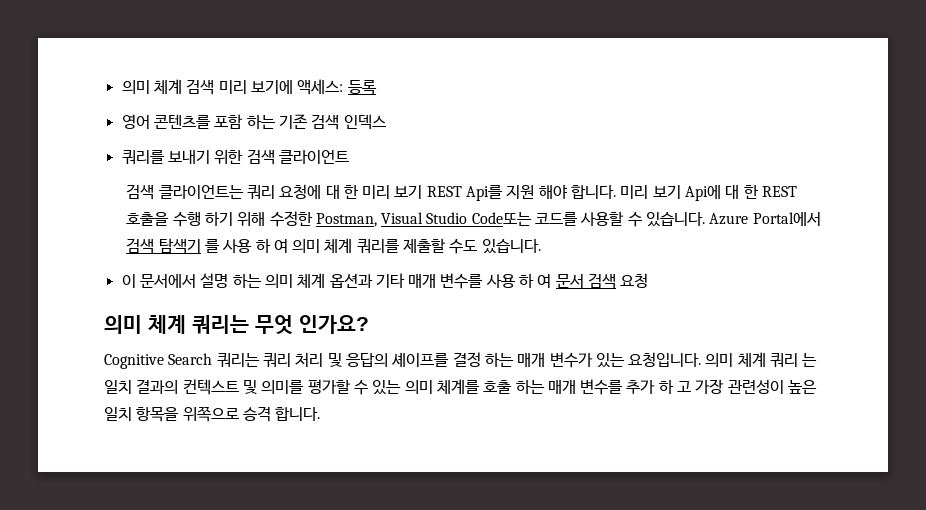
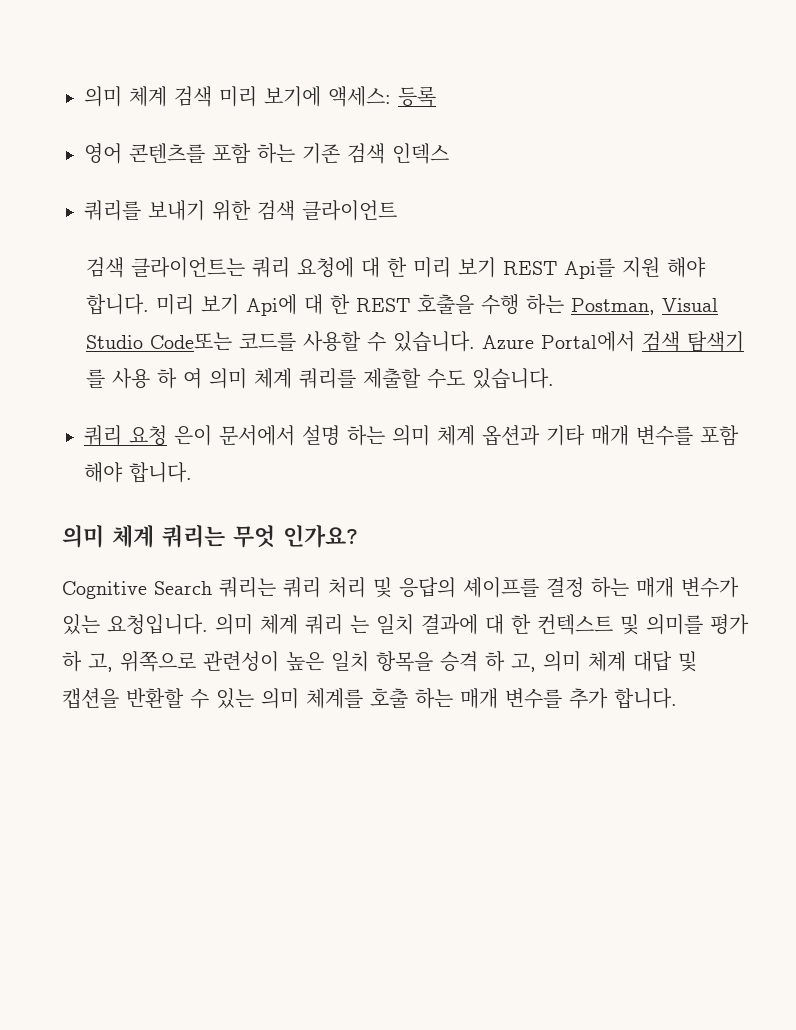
[204,211,313,227] 하기 위해 수정한 -> [526,294,565,315] 하는
[121,274,136,288] 이 -> [84,425,212,446] 쿼리 요청 은이
[485,273,649,289] 사용 하 여 문서 검색 요청 -> [700,425,739,446] [84,462,192,483] 포함 해야 합니다.
[136,379,351,395] 결과의 컨텍스트 및 의미를 평가할 -> [421,614,749,635] [62,651,697,672] [62,688,184,709] 결과에 대 한 컨텍스트 및 의미를 평가 하 고, 위쪽으로 관련성이 높은 일치 항목을 승격 하 고, 의미 체계 대답 및 캡션을 반환할
[658,379,818,394] [104,406,271,422] 하 고 가장 관련성이 높은 일치 항목을 위쪽으로 승격 -> (608, 698) none

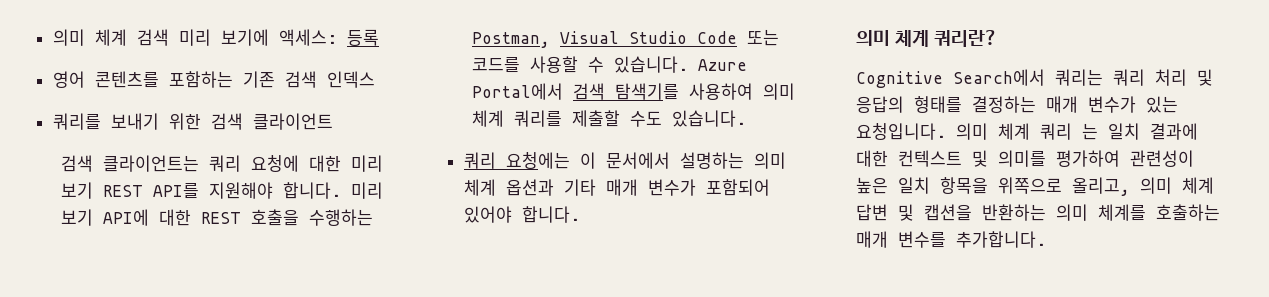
[212,143,295,164] 포함 하는 -> [168,71,233,88] 포함하는
[361,257,408,278] 대 한 -> [308,155,341,172] 대한
[564,257,707,279] [86,294,565,316] Api를 지원 해야 합니다. 미리 보기 Api에 대 한 REST 호출을 수행 하는 -> [152,182,383,199] [60,209,373,226] API를 지원해야 합니다. 미리 보기 API에 대한 REST 호출을 수행하는
[150,332,233,350] Code또는 -> [696,29,779,46] Code 또는
[687,331,745,352] [86,368,203,389] 탐색기 를 사용 하 여 -> [614,83,753,100] 탐색기를 사용하여
[129,425,385,446] 요청 은이 문서에서 설명 하는 -> [505,152,744,169] 요청에는 이 문서에서 설명하는
[636,425,739,446] [84,462,123,483] 변수를 포함 해야 -> [647,179,770,196] [463,206,512,223] 변수가 포함되어 있어야
[162,524,358,548] 쿼리는 무엇 인가요? -> [934,30,999,47] 쿼리란?
[154,581,212,595] Search -> [953,69,1045,86] Search에서
[463,577,629,598] 셰이프를 결정 하는 -> [914,96,1036,113] 형태를 결정하는
[485,614,531,635] 대 한 -> [856,150,888,167] 대한
[710,614,749,635] [62,651,196,672] 평가 하 고, 위쪽으로 -> [1056,150,1120,167] 평가하여
[440,651,672,672] 승격 하 고, 의미 체계 대답 -> [998,177,1214,196] [856,204,888,221] 위쪽으로 올리고, 의미 체계 답변
[126,688,677,709] 반환할 수 있는 의미 체계를 호출 하는 매개 변수를 추가 합니다. -> [982,204,1220,221] [856,231,1046,248] 반환하는 의미 체계를 호출하는 매개 변수를 추가합니다.

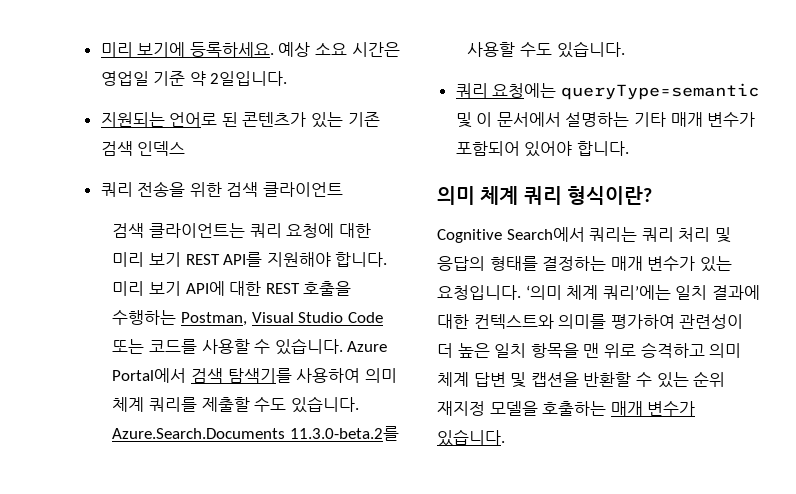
[52,29,379,46] [52,71,233,88] 의미 체계 검색 미리 보기에 액세스: 등록 // 영어 콘텐츠를 포함하는 -> [100,42,400,57] [100,71,288,86] [100,112,344,128] 미리 보기에 등록하세요. 예상 소요 시간은 영업일 기준 약 2일입니다. // 지원되는 언어로 된 콘텐츠가 있는
[52,113,159,130] 쿼리를 보내기 -> [100,181,186,197] 쿼리 전송을
(746, 118) none -> [112,426,400,441] [467,41,625,58] Azure.Search.Documents 11.3.0-beta.2를 사용할 수도 있습니다.
(570, 160) none -> [560,83,759,100] [455,112,472,128] queryType=semantic 및
[753,152,786,169] [463,179,554,196] 의미 체계 옵션과 -> (630, 119) none
[934,30,999,47] 쿼리란? -> [523,186,653,205] 쿼리 형식이란?
[956,123,1098,140] 의미 체계 쿼리 는 -> [525,285,671,300] ‘의미 체계 쿼리’에는
[898,150,988,167] 컨텍스트 및 -> [473,314,554,329] 컨텍스트와
(1194, 158) none -> [437,343,453,358] 더
[998,177,1130,196] 위쪽으로 올리고, -> [583,342,705,358] 맨 위로 승격하고
[982,204,1220,221] [856,231,1046,248] 반환하는 의미 체계를 호출하는 매개 변수를 추가합니다. -> [583,371,726,388] [437,401,696,416] [437,429,505,446] 반환할 수 있는 순위 재지정 모델을 호출하는 매개 변수가 있습니다.

